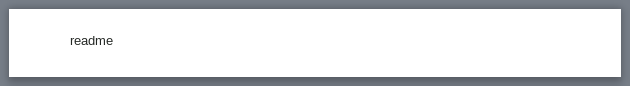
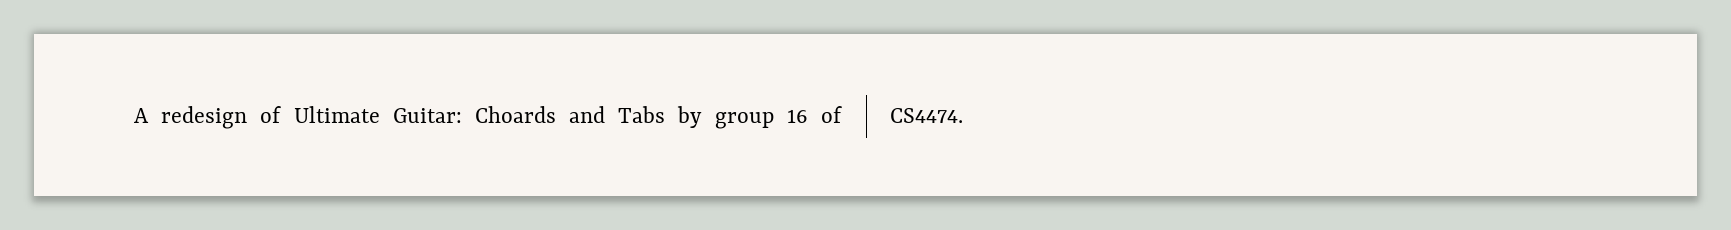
[70,36,113,45] readme -> [134,106,963,129] A redesign of Ultimate Guitar: Choards and Tabs by group 16 of CS4474.

